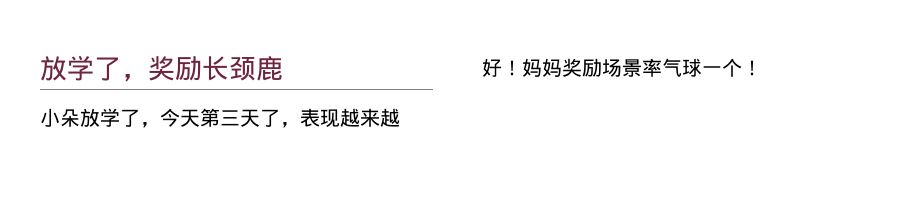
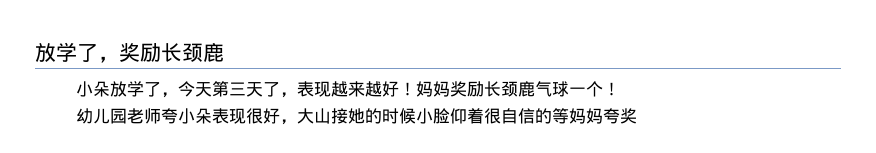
[602,58,662,77] 场景率 -> [483,81,535,97] 长颈鹿
(762, 68) none -> [75,108,637,125] // 幼儿园老师夸小朵表现很好，大山接她的时候小脸仰着很自信的等妈妈夸奖

